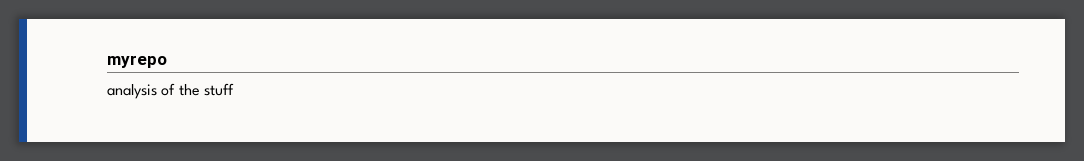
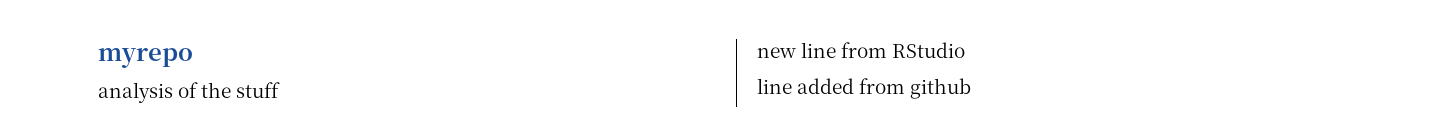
(234, 89) none -> [757,42,966,58] [757,78,972,99] // new line from RStudio // line added from github

